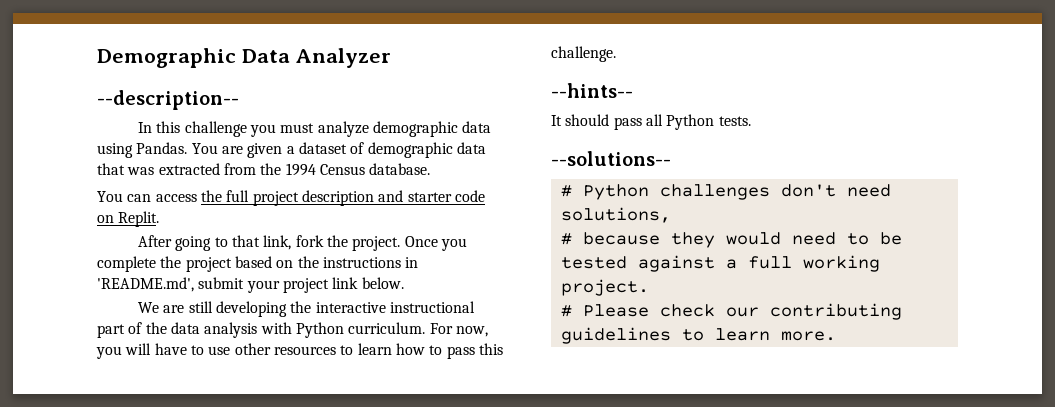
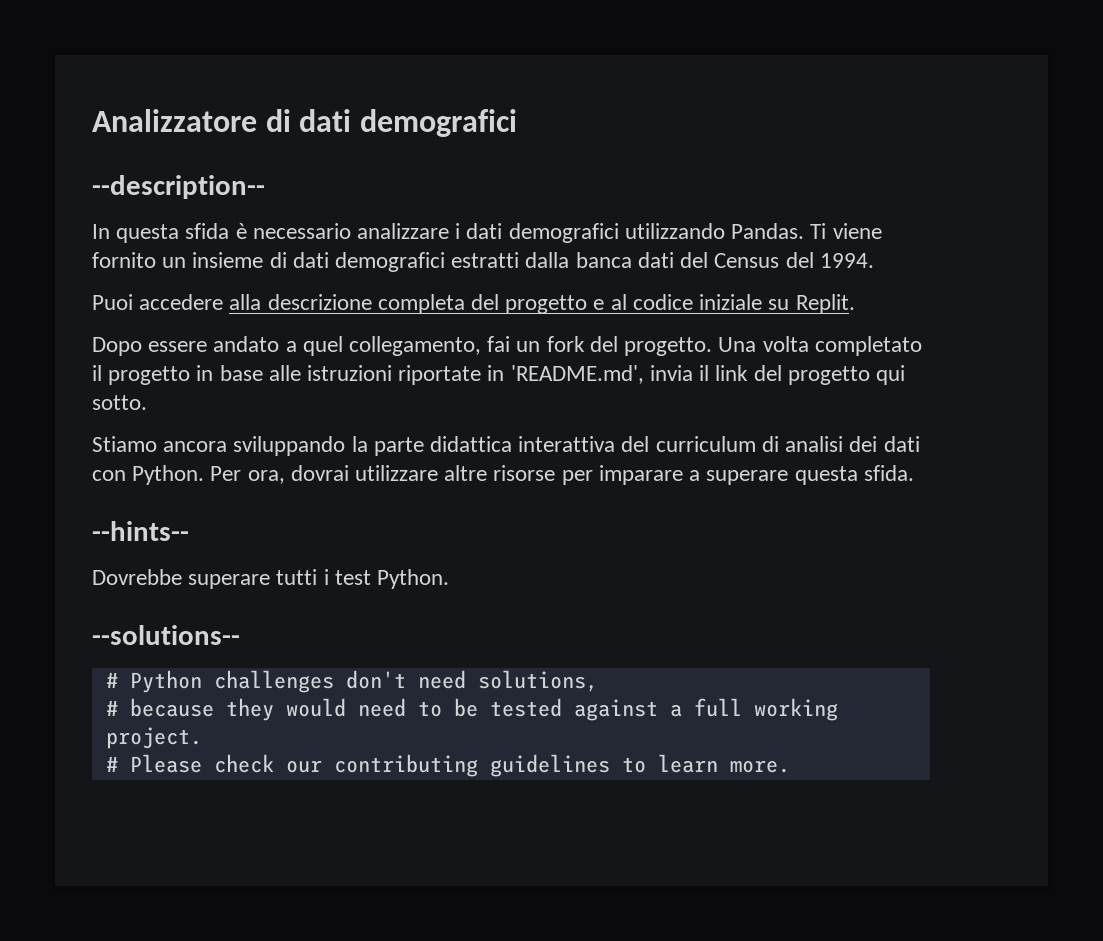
[97,48,391,68] [97,90,239,110] [137,121,492,137] [97,142,486,158] [97,163,431,176] [97,190,485,206] [97,211,160,227] [137,235,467,251] [97,256,419,272] [97,277,404,293] [137,301,475,317] [97,322,488,338] [96,343,503,359] [551,46,616,62] [551,83,633,98] [551,114,751,130] Demographic Data Analyzer // --description-- // In this challenge you must analyze demographic data using Pandas. You are given a dataset of demographic data that was extracted from the 1994 Census database. // You can access the full project description and starter code on Replit. // After going to that link, fork the project. Once you complete the project based on the instructions in 'README.md', submit your project link below. // We are still developing the interactive instructional part of the data analysis with Python curriculum. For now, you will have to use other resources to learn how to pass this challenge. // --hints-- // It should pass all Python tests. -> [92,109,517,137] [92,175,265,199] [92,223,882,243] [92,252,874,272] [92,294,855,314] [92,336,922,356] [92,365,905,385] [92,395,147,410] [92,436,920,456] [92,465,914,485] [92,521,189,541] [92,569,450,589] Analizzatore di dati demografici // --description-- // In questa sfida è necessario analizzare i dati demografici utilizzando Pandas. Ti viene fornito un insieme di dati demografici estratti dalla banca dati del Census del 1994. // Puoi accedere alla descrizione completa del progetto e al codice iniziale su Replit. // Dopo essere andato a quel collegamento, fai un fork del progetto. Una volta completato il progetto in base alle istruzioni riportate in 'README.md', invia il link del progetto qui sotto. // Stiamo ancora sviluppando la parte didattica interattiva del curriculum di analisi dei dati con Python. Per ora, dovrai utilizzare altre risorse per imparare a superare questa sfida. // --hints-- // Dovrebbe superare tutti i test Python.

